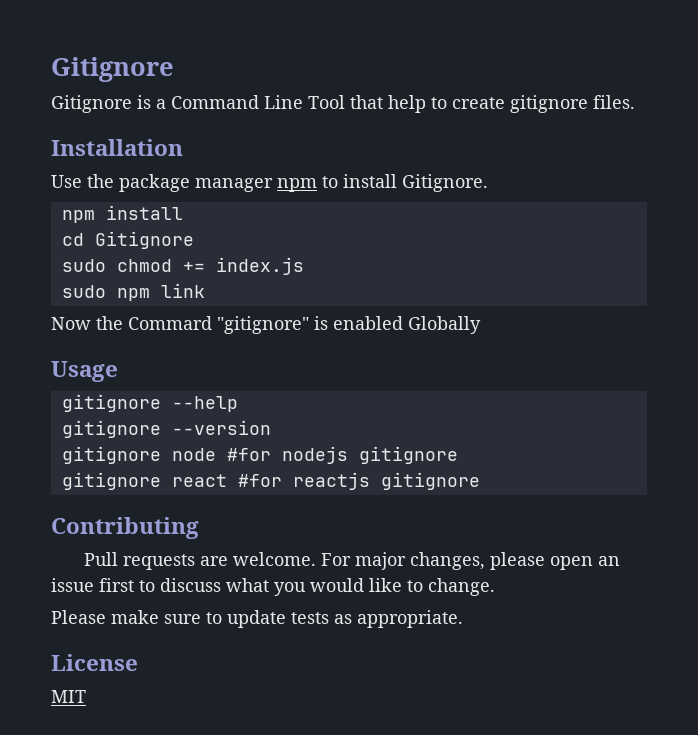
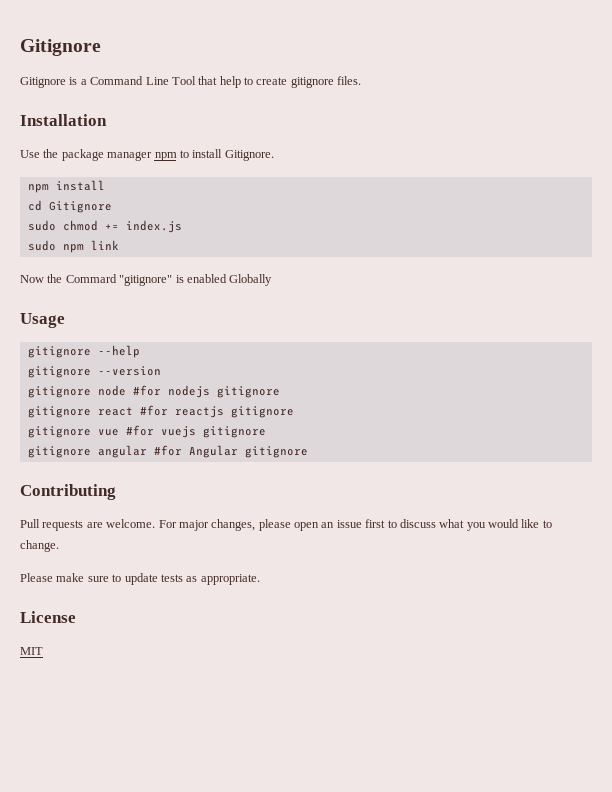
(480, 481) none -> [27,425,266,438] [27,445,308,458] // gitignore vue #for vuejs gitignore // gitignore angular #for Angular gitignore

